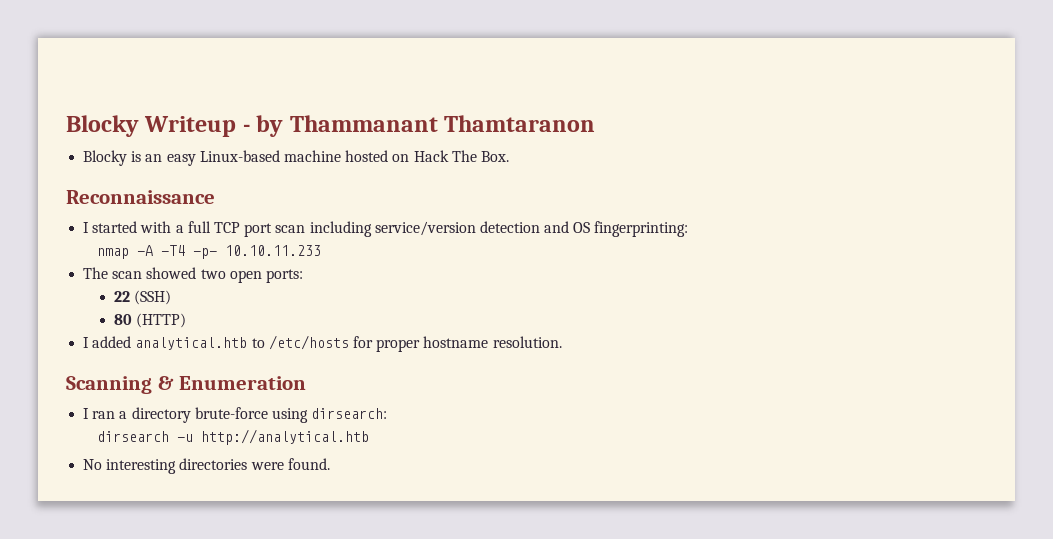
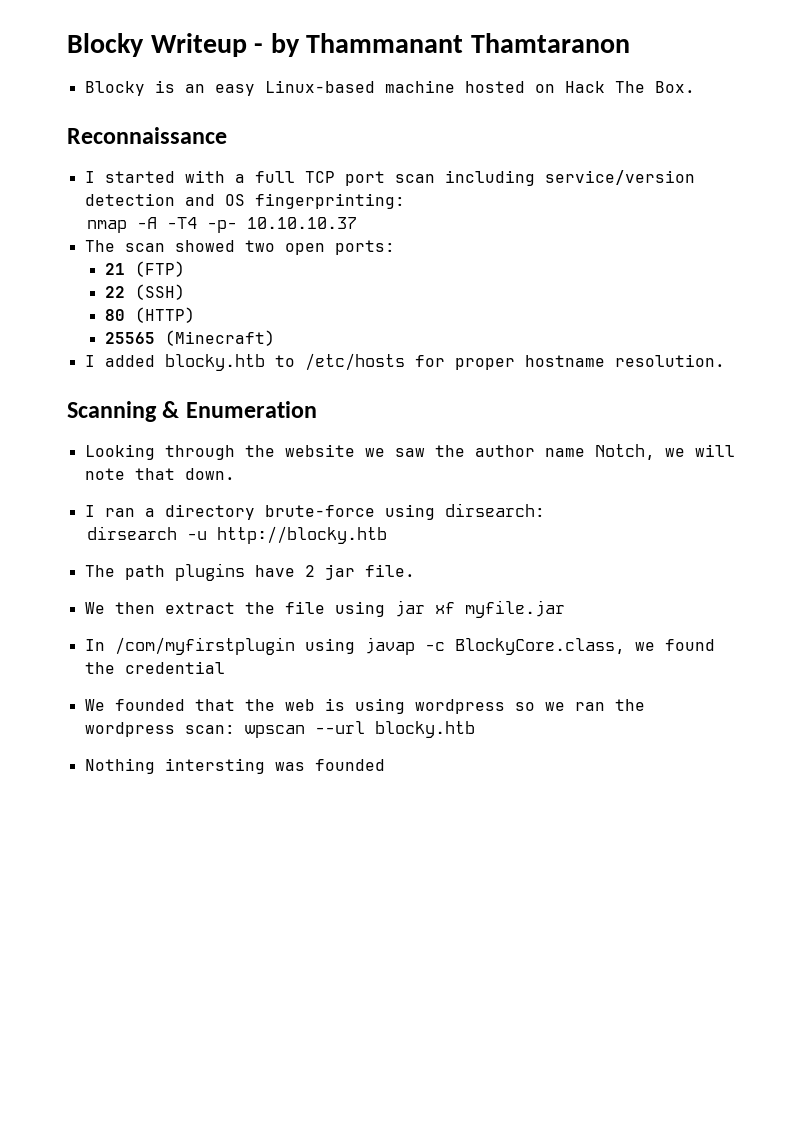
[224,245,321,256] 10.10.11.233 -> [247,217,358,229] 10.10.10.37
(303, 276) none -> [104,261,185,277] // 21 (FTP)
(186, 320) none -> [104,330,275,346] // 25565 (Minecraft)
[135,337,248,350] analytical.htb -> [164,354,265,371] blocky.htb
(307, 383) none -> [84,444,735,460] [84,468,235,480] // Looking through the website we saw the author name Notch, we will note that down.
[200,429,369,445] [83,458,330,474] http://analytical.htb // No interesting directories were found. -> [217,526,388,544] [84,563,415,581] [84,600,565,618] [84,637,715,655] [84,661,225,674] [84,698,645,714] [84,721,475,738] [84,758,385,774] http://blocky.htb // The path plugins have 2 jar file. // We then extract the file using jar xf myfile.jar // In /com/myfirstplugin using javap -c BlockyCore.class, we found the credential // We founded that the web is using wordpress so we ran the wordpress scan: wpscan --url blocky.htb // Nothing intersting was founded

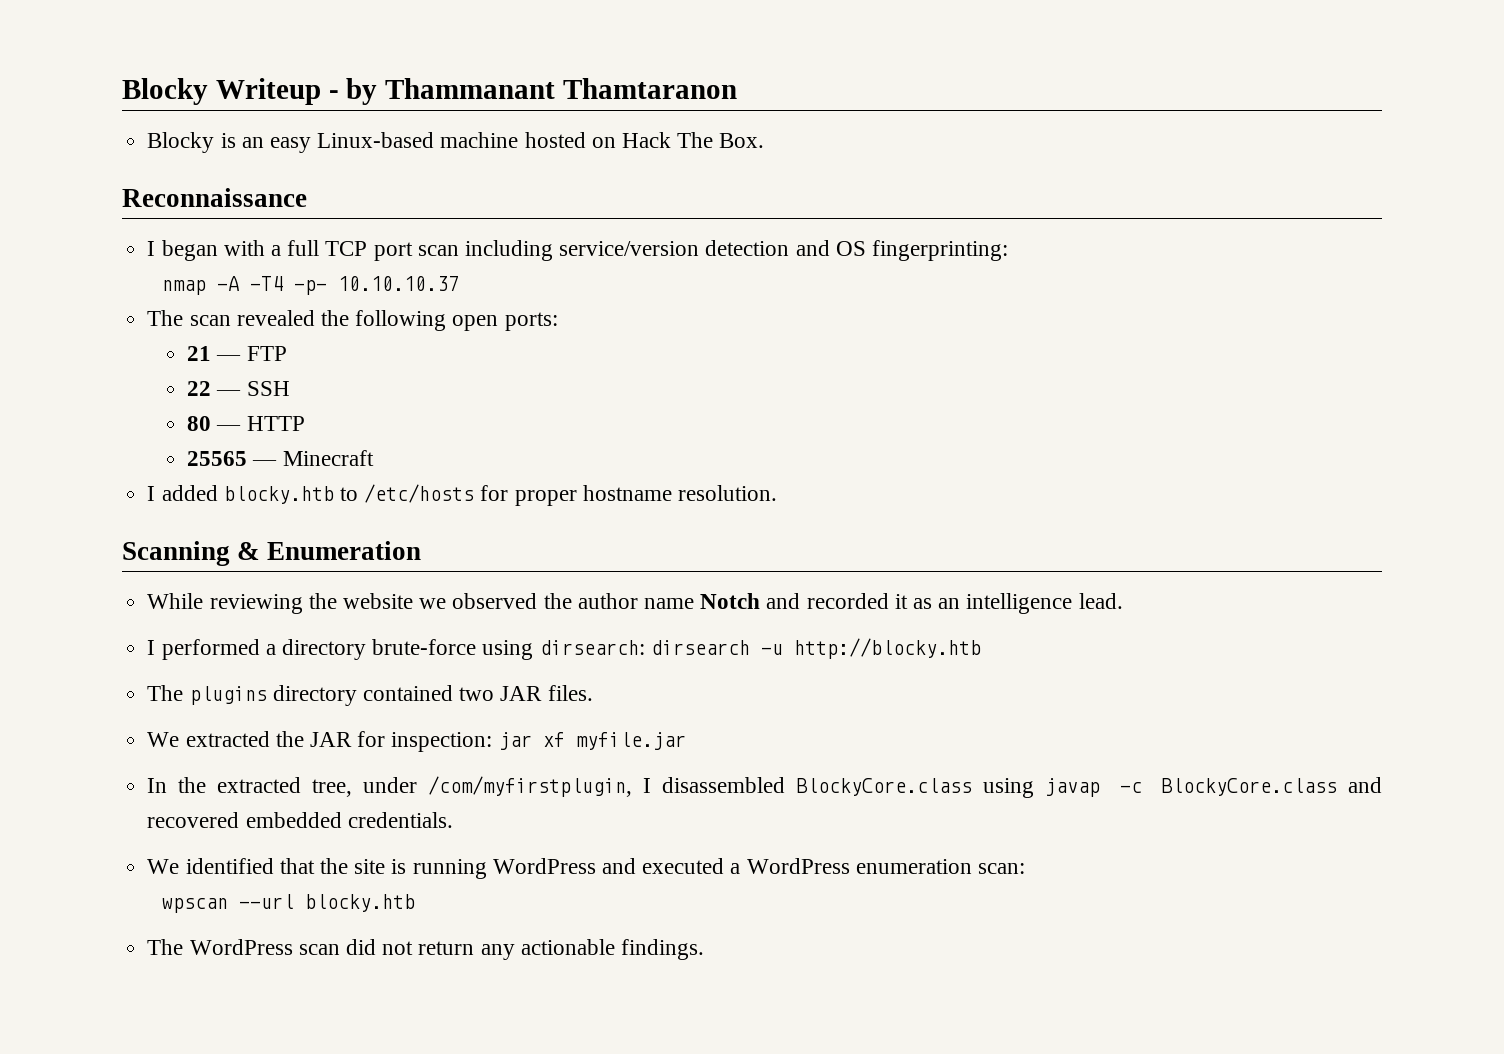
[104,171,175,183] started -> [161,240,218,261] began
[174,240,275,252] showed two -> [236,310,447,331] revealed the following
[134,261,185,277] (FTP) -> [216,346,287,361] — FTP
[134,284,185,300] (SSH) -> [216,381,290,396] — SSH
[134,307,195,323] (HTTP) -> [216,416,305,431] — HTTP
[164,330,275,346] (Minecraft) -> [252,450,374,466] — Minecraft
[84,444,235,460] Looking through -> [147,593,303,614] While reviewing
[394,448,425,457] saw -> [452,593,538,609] observed
[594,444,735,460] [84,468,235,480] [84,505,135,517] Notch, we will note that down. // I ran -> [700,593,1123,614] [147,639,260,660] Notch and recorded it as an intelligence lead. // I performed
(545, 510) // -> (645, 647) none
[124,563,415,581] [84,600,565,618] [84,637,715,655] [84,661,225,674] [84,699,185,711] path plugins have 2 jar file. // We then extract the file using jar xf myfile.jar // In /com/myfirstplugin using javap -c BlockyCore.class, we found the credential // We founded -> [189,685,593,706] [147,731,686,752] [147,776,1383,798] [147,812,453,828] [147,858,274,874] plugins directory contained two JAR files. // We extracted the JAR for inspection: jar xf myfile.jar // In the extracted tree, under /com/myfirstplugin, I disassembled BlockyCore.class using javap -c BlockyCore.class and recovered embedded credentials. // We identified
[284,698,645,714] [84,722,175,737] web is using wordpress so we ran the wordpress -> [354,858,972,879] site is running WordPress and executed a WordPress enumeration
(235, 729) none -> (1026, 868) //
[84,758,385,774] Nothing intersting was founded -> [147,939,704,960] The WordPress scan did not return any actionable findings.

